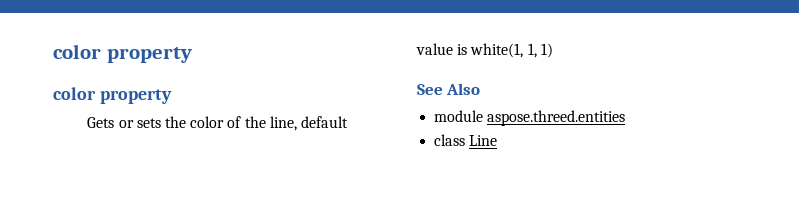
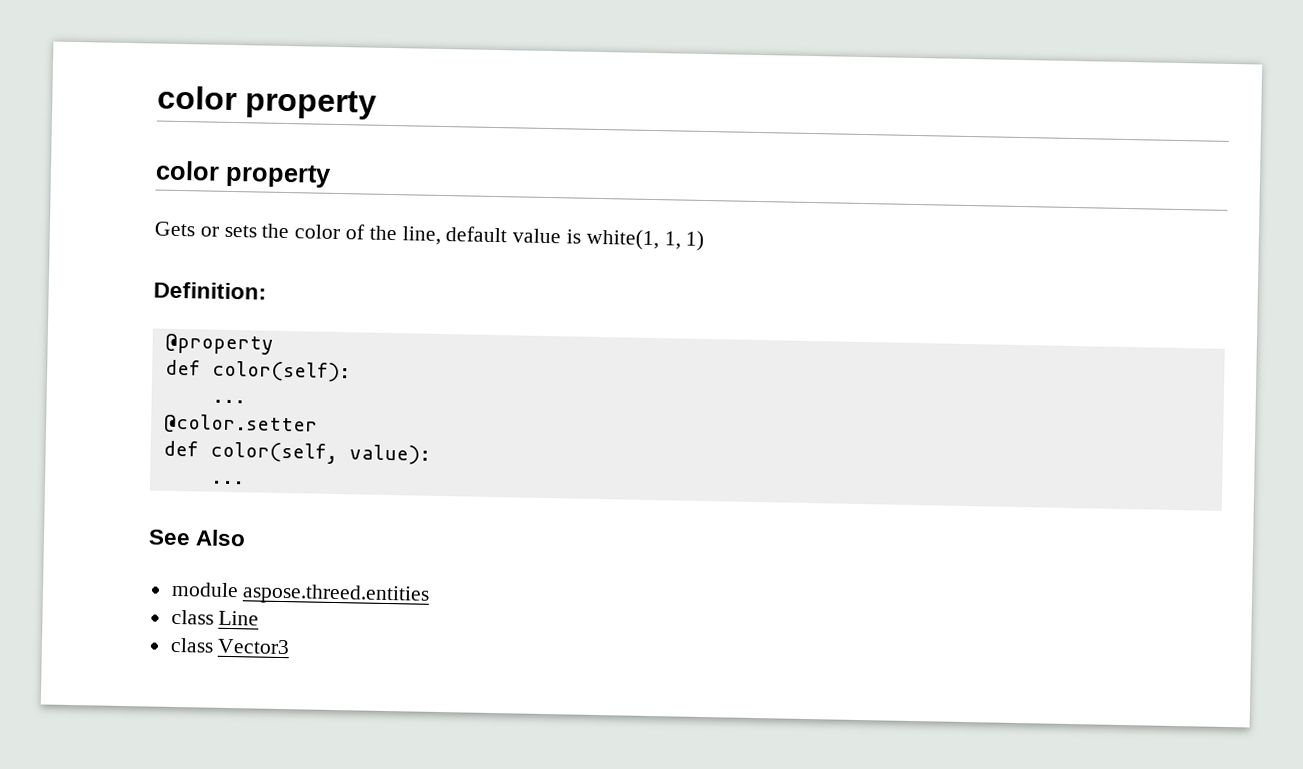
(553, 50) none -> [153,281,267,300] [164,333,274,355] [164,359,351,383] [211,399,246,404] [163,413,318,435] [162,440,431,465] [210,480,245,485] // Definition: // @property // def color(self): // ... // @color.setter // def color(self, value): // ...
(498, 140) none -> [169,637,291,655] // class Vector3

